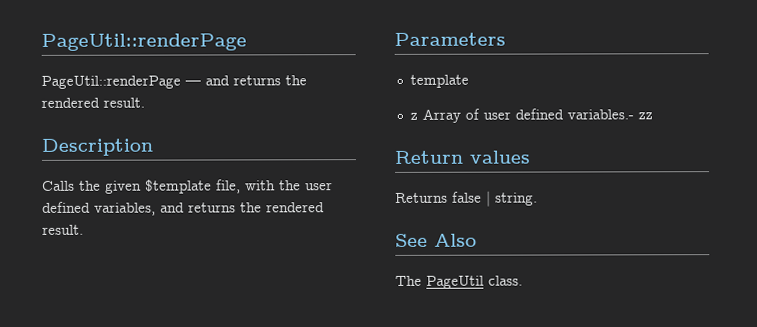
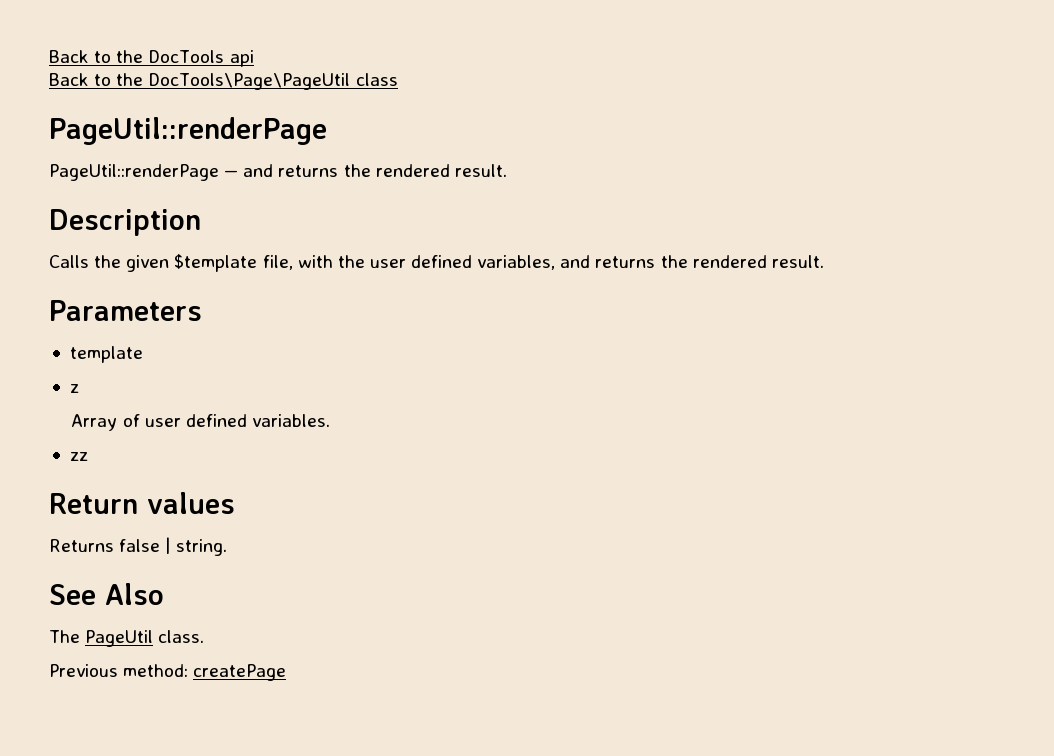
(41, 42) none -> [49,50,254,67] [49,73,398,90] Back to the DocTools api // Back to the DocTools\Page\PageUtil class //
(418, 116) none -> (79, 388) //
[566,109,634,120] variables.- -> [252,414,331,427] variables. //
(523, 280) none -> [49,664,287,681] // Previous method: createPage

